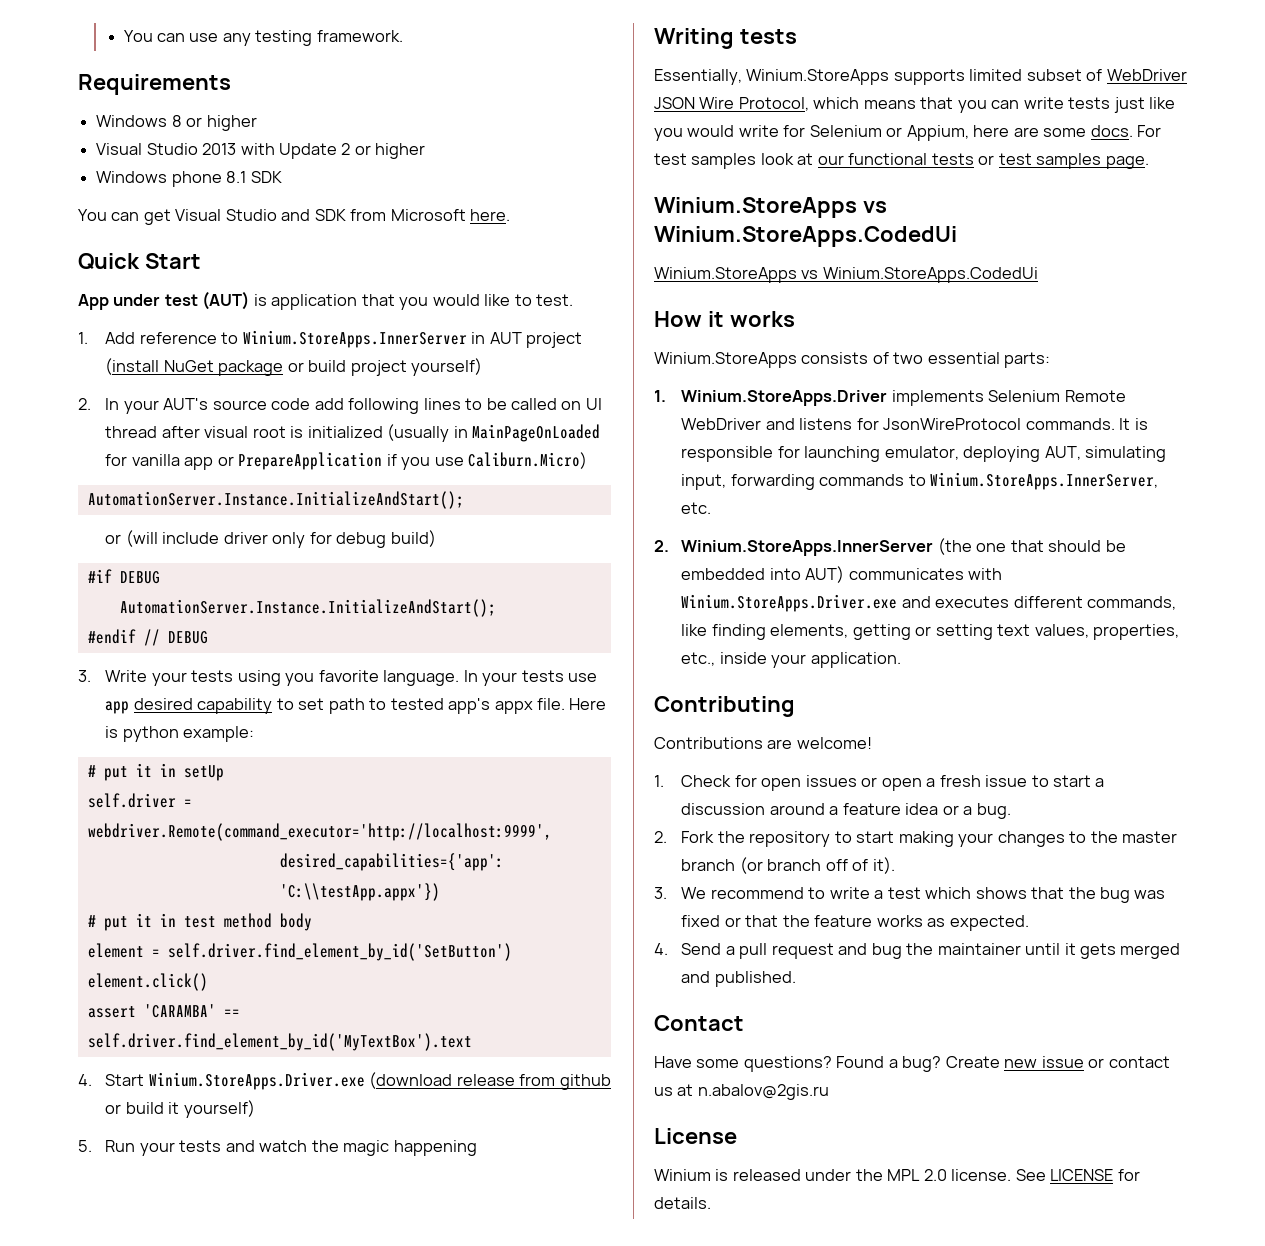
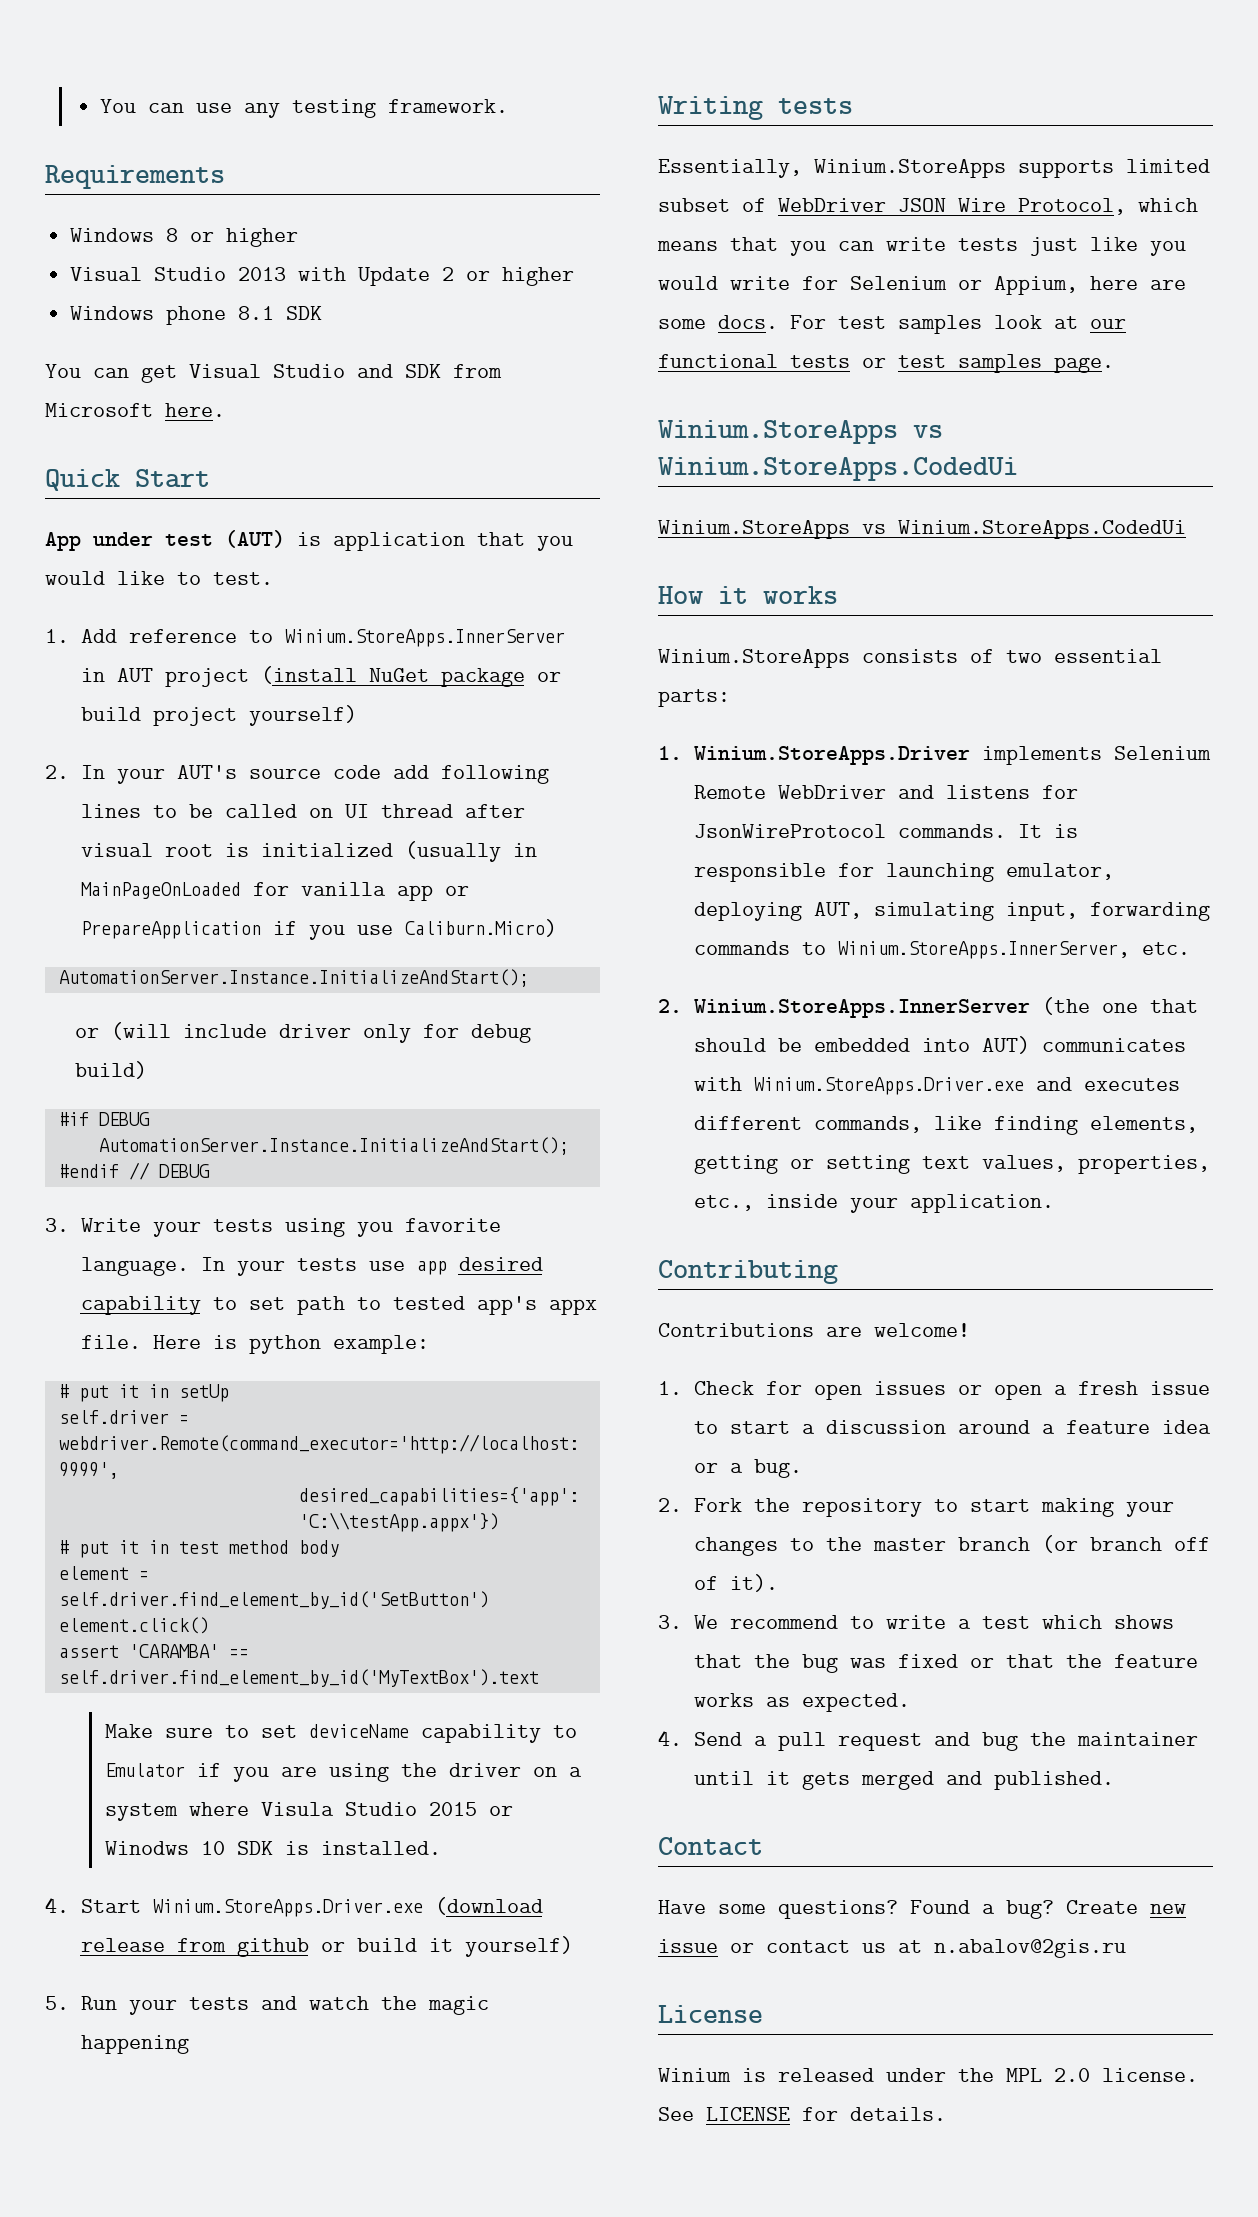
(472, 1042) none -> [104,1724,577,1743] [104,1763,582,1782] [104,1802,513,1821] [104,1841,441,1855] // Make sure to set deviceName capability to Emulator if you are using the driver on a system where Visula Studio 2015 or Winodws 10 SDK is installed.

